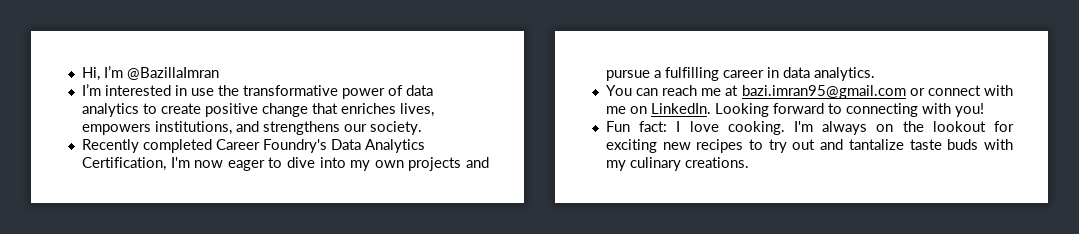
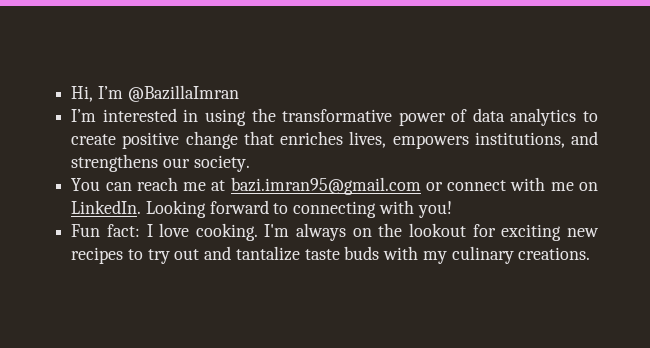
[190,88,214,96] use -> [204,109,246,126] using
[81,139,425,153] [81,157,489,171] [605,67,875,81] // Recently completed Career Foundry's Data Analytics Certification, I'm now eager to dive into my own projects and pursue a fulfilling career in data analytics. -> (250, 163) none

